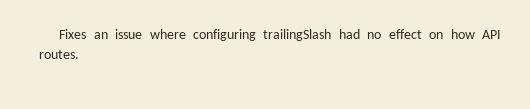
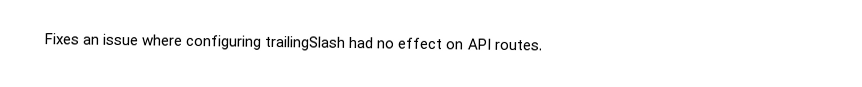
[450,29,475,39] how -> (465, 45) none

